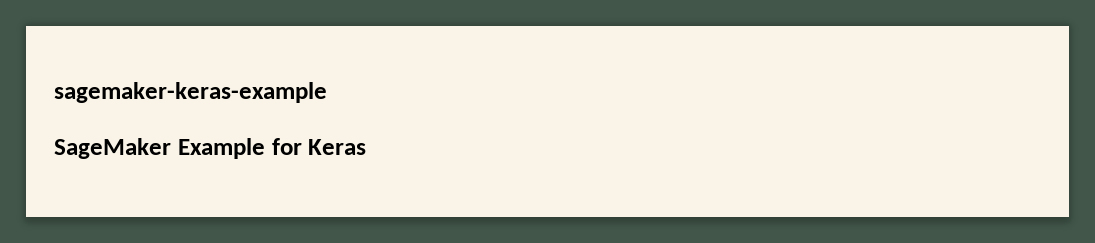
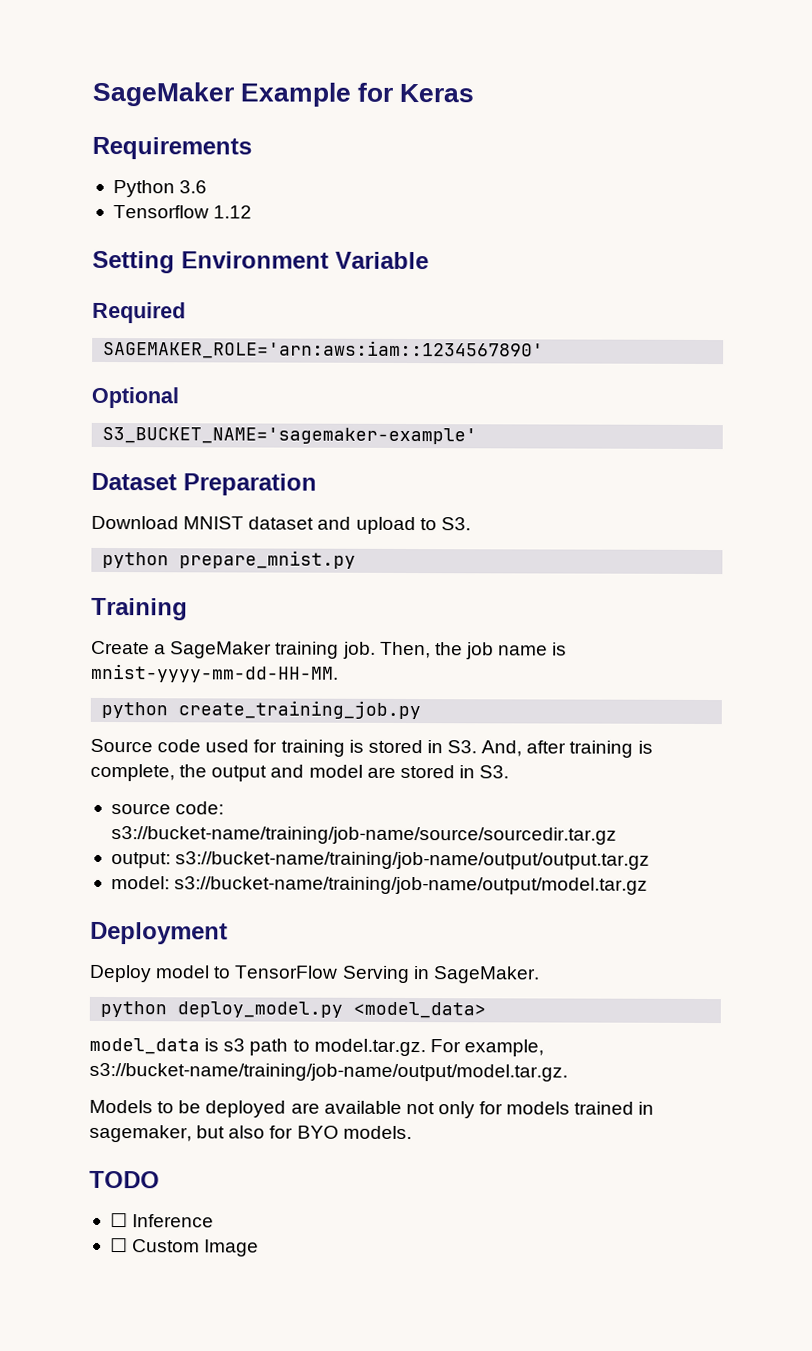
[54,82,327,103] sagemaker-keras-example // -> (92, 94) none
(367, 147) none -> [92,136,252,160] [112,180,208,198] [112,205,253,219] [92,250,429,274] [92,301,186,324] [103,339,545,360] [91,386,179,409] [102,426,478,445] [91,472,317,496] [91,515,471,535] [102,550,357,569] [91,597,188,621] [91,640,568,660] [90,663,339,683] [101,700,422,720] [90,738,653,758] [90,763,510,782] [110,801,225,815] [110,826,617,845] [110,851,651,870] [110,876,649,895] [90,921,228,945] [89,964,540,984] [100,1000,487,1019] [89,1037,544,1057] [89,1062,568,1082] [89,1099,655,1119] [89,1124,412,1143] [89,1170,160,1189] [109,1213,215,1228] [109,1238,260,1257] // Requirements // Python 3.6 // Tensorflow 1.12 // Setting Environment Variable // Required // SAGEMAKER_ROLE='arn:aws:iam::1234567890' // Optional // S3_BUCKET_NAME='sagemaker-example' // Dataset Preparation // Download MNIST dataset and upload to S3. // python prepare_mnist.py // Training // Create a SageMaker training job. Then, the job name is mnist-yyyy-mm-dd-HH-MM. // python create_training_job.py // Source code used for training is stored in S3. And, after training is complete, the output and model are stored in S3. // source code: s3://bucket-name/training/job-name/source/sourcedir.tar.gz // output: s3://bucket-name/training/job-name/output/output.tar.gz // model: s3://bucket-name/training/job-name/output/model.tar.gz // Deployment // Deploy model to TensorFlow Serving in SageMaker. // python deploy_model.py <model_data> // model_data is s3 path to model.tar.gz. For example, s3://bucket-name/training/job-name/output/model.tar.gz. // Models to be deployed are available not only for models trained in sagemaker, but also for BYO models. // TODO // ☐ Inference // ☐ Custom Image

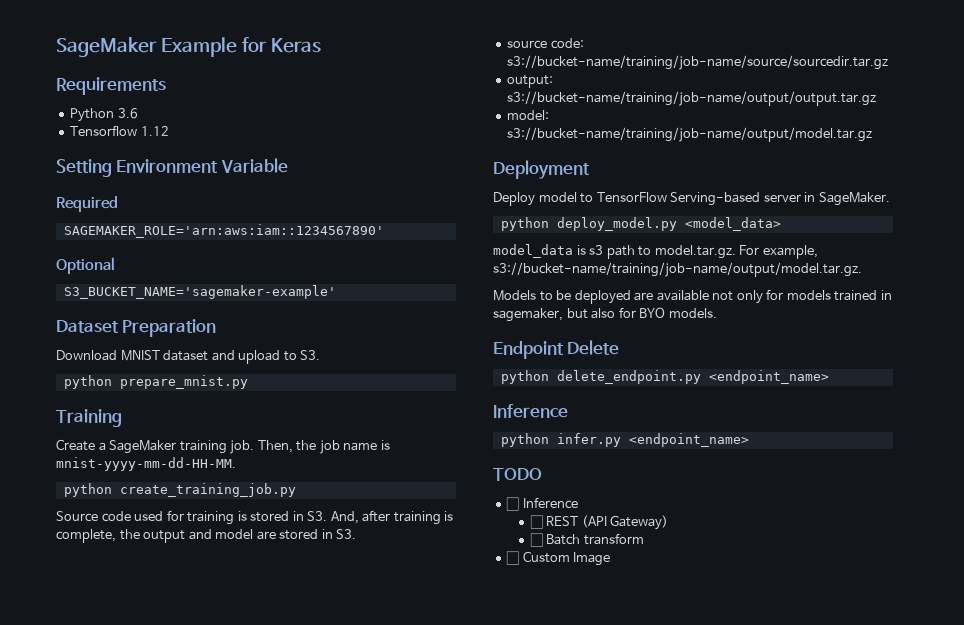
[341,965,410,984] Serving -> [670,192,801,206] Serving-based server
[89,1170,160,1189] [109,1213,215,1228] TODO // ☐ Inference -> [493,340,620,359] [500,370,829,384] [493,404,568,418] [500,433,749,447] [493,468,542,481] [506,497,578,511] [529,515,669,530] [529,533,644,547] Endpoint Delete // python delete_endpoint.py <endpoint_name> // Inference // python infer.py <endpoint_name> // TODO // ☐ Inference // ☐ REST (API Gateway) // ☐ Batch transform

